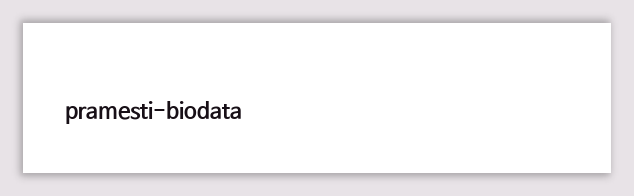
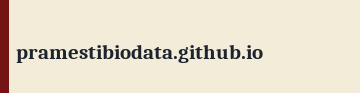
[65,101,242,124] pramesti-biodata -> [16,44,263,63] pramestibiodata.github.io

